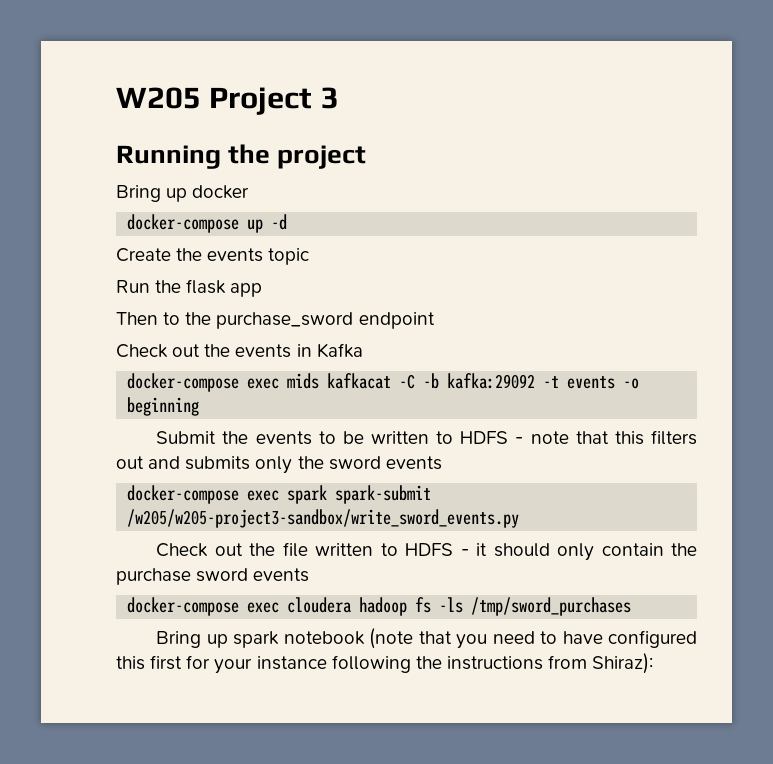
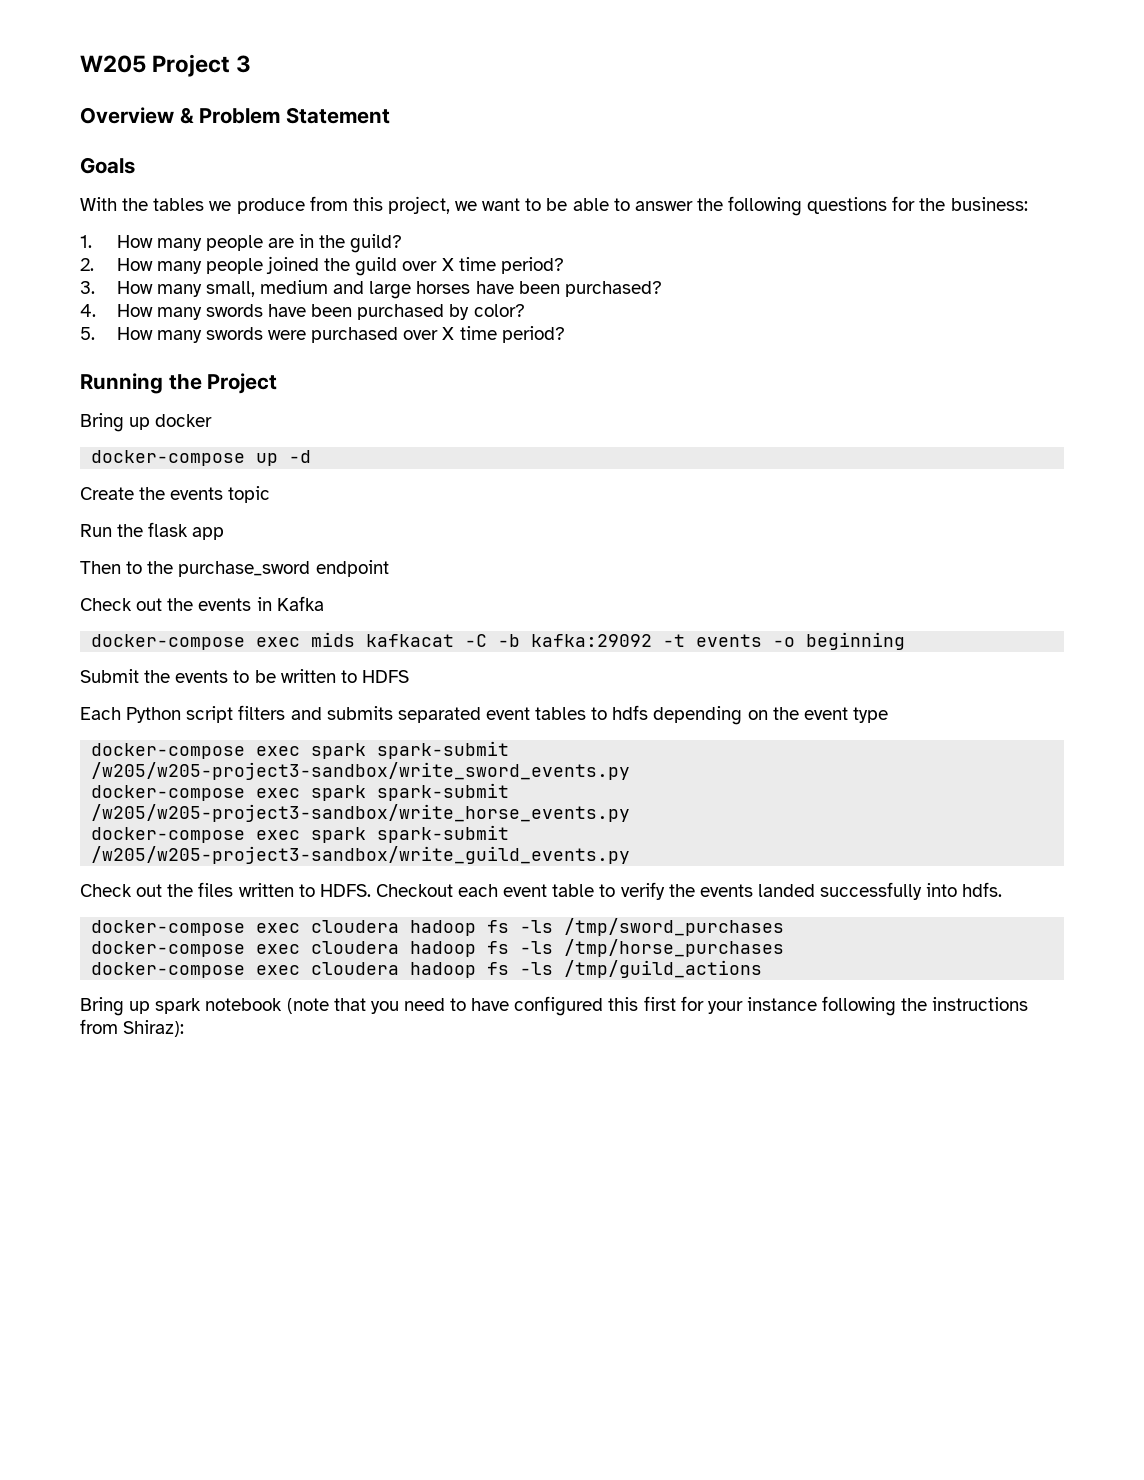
(339, 98) none -> [80,107,391,124] [80,157,135,174] [80,196,1028,216] [80,234,403,253] [80,256,564,276] [80,280,662,299] [80,304,525,320] [80,326,565,343] // Overview & Problem Statement // Goals // With the tables we produce from this project, we want to be able to answer the following questions for the business: // 1. How many people are in the guild? // 2. How many people joined the guild over X time period? // 3. How many small, medium and large horses have been purchased? // 4. How many swords have been purchased by color? // 5. How many swords were purchased over X time period?
[277,145,367,169] project -> [207,373,278,394] Project
[515,430,698,445] [116,456,442,474] - note that this filters out and submits only the sword events -> [80,705,888,725] // Each Python script filters and submits separated event tables to hdfs depending on the event type
[156,542,697,561] [116,568,310,585] // Check out the file written to HDFS - it should only contain the purchase sword events -> [91,783,510,801] [91,804,631,822] [91,825,510,843] [91,846,631,864] [80,882,1003,900] // docker-compose exec spark spark-submit /w205/w205-project3-sandbox/write_horse_events.py // docker-compose exec spark spark-submit /w205/w205-project3-sandbox/write_guild_events.py // Check out the files written to HDFS. Checkout each event table to verify the events landed successfully into hdfs.
(632, 606) none -> [91,939,785,957] [91,960,763,978] // docker-compose exec cloudera hadoop fs -ls /tmp/horse_purchases // docker-compose exec cloudera hadoop fs -ls /tmp/guild_actions

